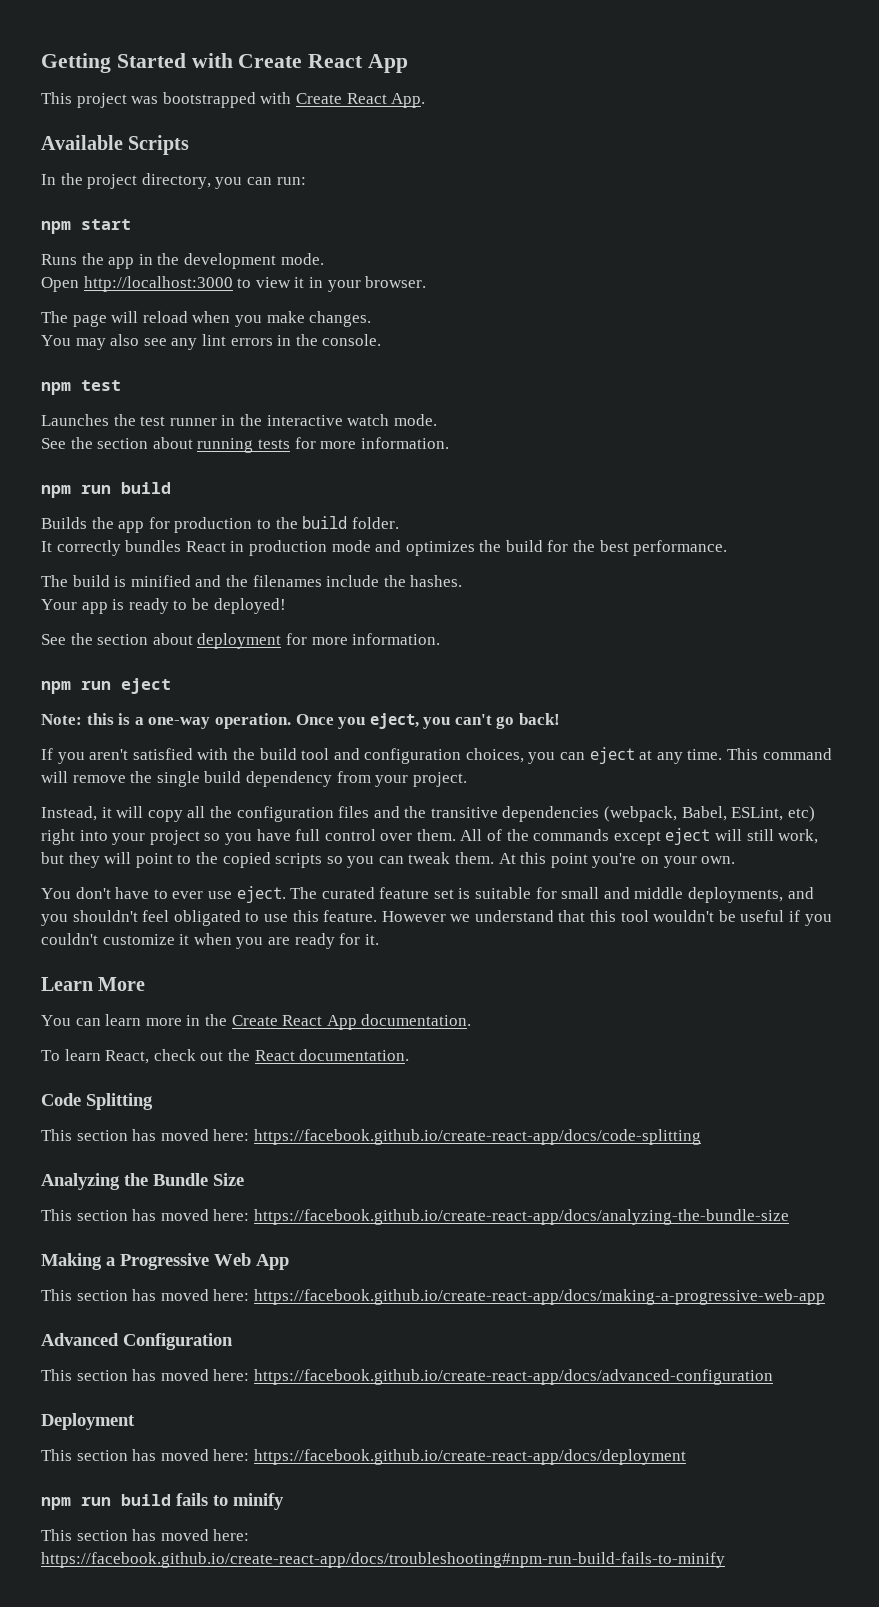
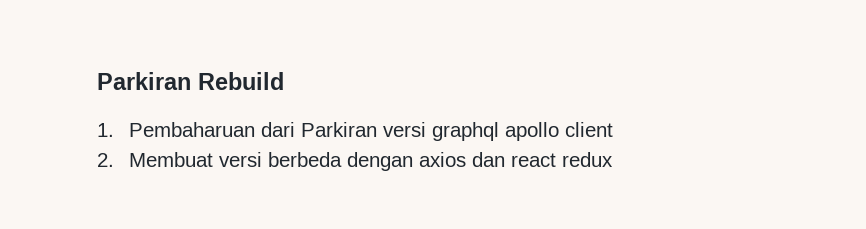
[41,53,409,73] [41,92,426,108] [41,135,190,155] [41,173,306,189] [41,219,131,234] [41,253,324,269] [41,276,427,292] [41,311,372,327] [41,334,382,350] [41,380,121,395] [41,414,437,426] [41,437,449,453] [41,482,171,498] [41,516,399,533] [41,540,728,556] [41,575,463,587] [41,598,286,614] [41,633,441,649] [41,678,171,694] [41,713,561,729] [41,747,832,764] [41,771,467,787] [41,806,815,822] [41,828,819,845] [41,852,736,868] [41,886,814,903] [41,910,832,926] [41,933,379,949] [41,977,146,991] [41,1014,472,1030] [41,1049,410,1064] [41,1093,153,1110] [41,1129,701,1145] [41,1173,244,1190] [41,1209,789,1225] [41,1253,289,1270] [41,1289,825,1305] [41,1333,233,1350] [41,1369,773,1385] [41,1413,135,1430] [41,1449,686,1465] [41,1493,284,1510] [41,1529,250,1541] [41,1552,725,1568] Getting Started with Create React App // This project was bootstrapped with Create React App. // Available Scripts // In the project directory, you can run: // npm start // Runs the app in the development mode. // Open http://localhost:3000 to view it in your browser. // The page will reload when you make changes. // You may also see any lint errors in the console. // npm test // Launches the test runner in the interactive watch mode. // See the section about running tests for more information. // npm run build // Builds the app for production to the build folder. // It correctly bundles React in production mode and optimizes the build for the best performance. // The build is minified and the filenames include the hashes. // Your app is ready to be deployed! // See the section about deployment for more information. // npm run eject // Note: this is a one-way operation. Once you eject, you can't go back! // If you aren't satisfied with the build tool and configuration choices, you can eject at any time. This command will remove the single build dependency from your project. // Instead, it will copy all the configuration files and the transitive dependencies (webpack, Babel, ESLint, etc) right into your project so you have full control over them. All of the commands except eject will still work, but they will point to the copied scripts so you can tweak them. At this point you're on your own. // You don't have to ever use eject. The curated feature set is suitable for small and middle deployments, and you shouldn't feel obligated to use this feature. However we understand that this tool wouldn't be useful if you couldn't customize it when you are ready for it. // Learn More // You can learn more in the Create React App documentation. // To learn React, check out the React documentation. // Code Splitting // This section has moved here: https://facebook.github.io/create-react-app/docs/code-splitting // Analyzing the Bundle Size // This section has moved here: https://facebook.github.io/create-react-app/docs/analyzing-the-bundle-size // Making a Progressive Web App // This section has moved here: https://facebook.github.io/create-react-app/docs/making-a-progressive-web-app // Advanced Configuration // This section has moved here: https://facebook.github.io/create-react-app/docs/advanced-configuration // Deployment // This section has moved here: https://facebook.github.io/create-react-app/docs/deployment // npm run build fails to minify // This section has moved here: https://facebook.github.io/create-react-app/docs/troubleshooting#npm-run-build-fails-to-minify -> [97,72,284,90] [97,122,614,141] [97,152,614,171] Parkiran Rebuild // 1. Pembaharuan dari Parkiran versi graphql apollo client // 2. Membuat versi berbeda dengan axios dan react redux

